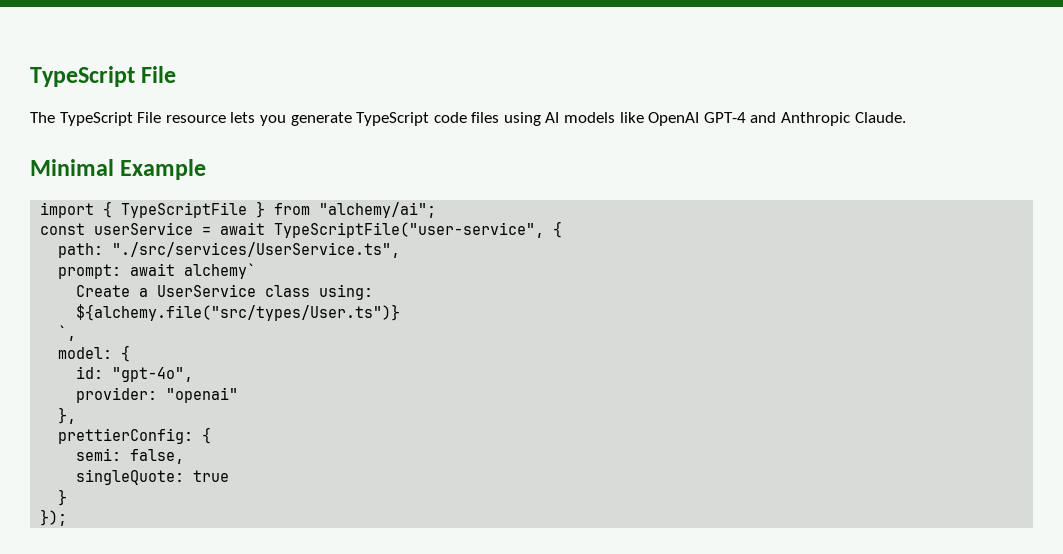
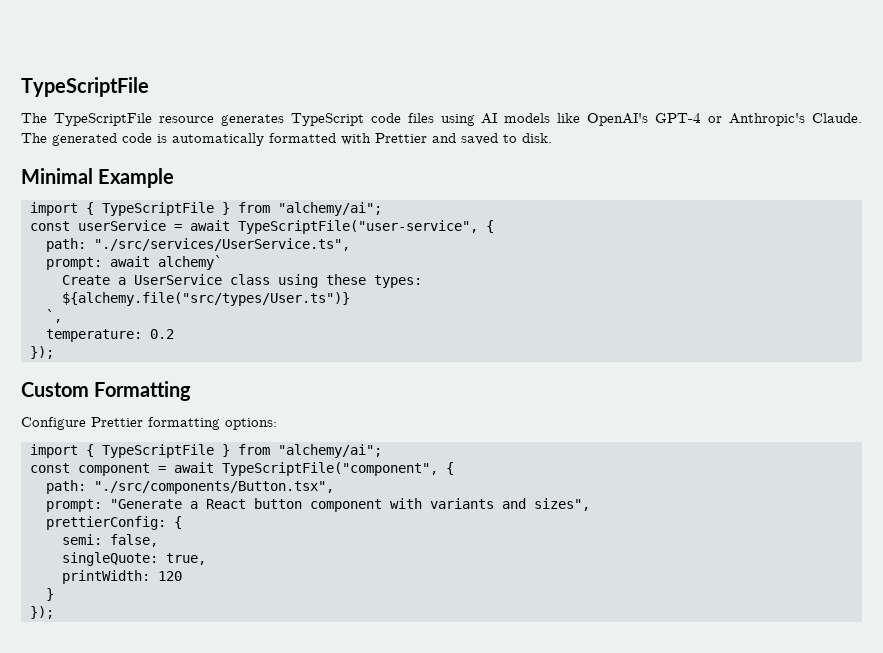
[30,66,177,87] [30,112,352,126] TypeScript File // The TypeScript File resource lets you generate -> [21,77,149,97] [21,113,284,126] TypeScriptFile // The TypeScriptFile resource generates
[648,112,906,126] OpenAI GPT-4 and Anthropic Claude. -> [587,113,862,126] [21,133,552,146] OpenAI's GPT-4 or Anthropic's Claude. The generated code is automatically formatted with Prettier and saved to disk.
[319,284,374,300] using: -> [278,274,422,288] using these types:
[58,345,131,362] [76,366,194,382] [76,387,239,403] [58,407,77,424] model: { // id: "gpt-4o", // provider: "openai" // }, -> [46,329,174,342] [30,346,54,359] [21,381,192,401] [21,417,277,430] [30,444,382,458] [30,462,454,476] [46,480,334,494] [46,498,590,512] temperature: 0.2 // }); // Custom Formatting // Configure Prettier formatting options: // import { TypeScriptFile } from "alchemy/ai"; // const component = await TypeScriptFile("component", { // path: "./src/components/Button.tsx", // prompt: "Generate a React button component with variants and sizes",
[193,470,230,482] true -> [166,553,206,565] [62,570,182,584] true, // printWidth: 120

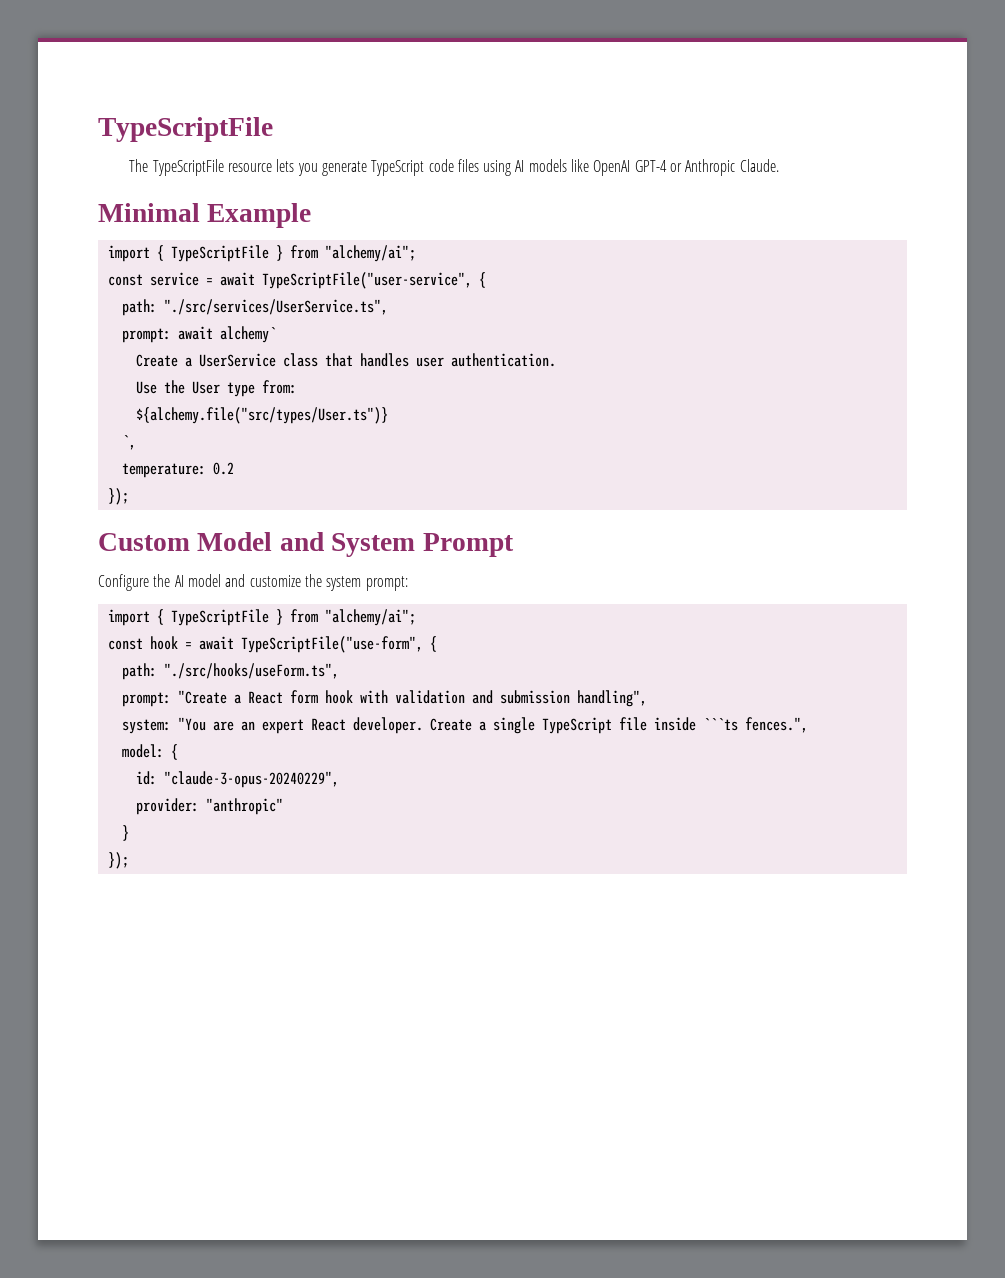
[220,114,284,126] generates -> [276,159,367,176] lets you generate
[587,113,649,126] OpenAI's -> [593,160,631,176] OpenAI
[729,113,806,126] Anthropic's -> [685,159,736,176] Anthropic
[21,133,552,146] The generated code is automatically formatted with Prettier and saved to disk. -> (779, 165) none
[78,220,166,231] userService -> [149,272,199,286] service
[278,274,422,288] using these types: -> [324,353,556,367] [135,380,297,397] that handles user authentication. // Use the User type from:
[94,381,192,401] [21,417,277,430] [30,444,382,458] [30,462,454,476] [46,480,334,494] [46,499,182,512] Formatting // Configure Prettier formatting options: // import { TypeScriptFile } from "alchemy/ai"; // const component = await TypeScriptFile("component", { // path: "./src/components/Button.tsx", // prompt: "Generate -> [197,532,514,557] [98,574,408,591] [107,609,416,626] [107,636,437,653] [121,663,339,680] [121,690,227,707] Model and System Prompt // Configure the AI model and customize the system prompt: // import { TypeScriptFile } from "alchemy/ai"; // const hook = await TypeScriptFile("use-form", { // path: "./src/hooks/useForm.ts", // prompt: "Create
[254,498,590,512] [46,516,182,530] [62,534,158,547] [62,552,206,566] [62,570,182,584] button component with variants and sizes", // prettierConfig: { // semi: false, // singleQuote: true, // printWidth: 120 -> [289,690,647,707] [121,717,808,734] [121,744,178,760] [135,771,339,788] [135,798,283,815] form hook with validation and submission handling", // system: "You are an expert React developer. Create a single TypeScript file inside ```ts fences.", // model: { // id: "claude-3-opus-20240229", // provider: "anthropic"

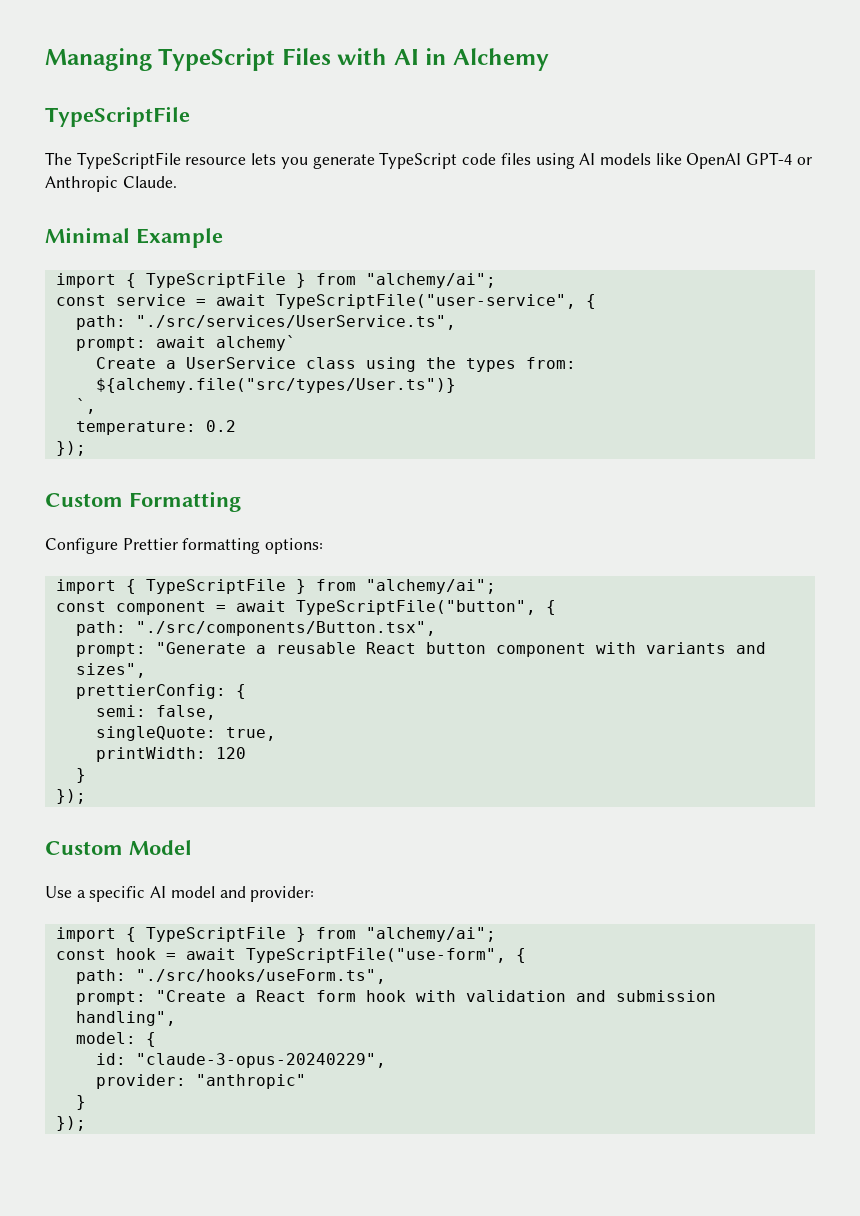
(98, 129) none -> [45,48,549,71] Managing TypeScript Files with AI in Alchemy //
[324,353,556,367] [135,380,255,397] that handles user authentication. // Use the User type -> [365,357,516,372] using the types
[197,532,514,557] [98,574,408,591] Model and System Prompt // Configure the AI model and customize the system prompt: -> [129,491,241,512] [45,538,324,554] [55,579,496,594] [55,600,556,615] [75,621,436,636] [75,642,766,657] [75,663,146,678] [75,684,246,699] [95,705,216,720] [95,726,276,741] [95,747,246,762] [75,768,86,783] [55,789,86,804] [45,840,192,855] [45,886,315,902] Formatting // Configure Prettier formatting options: // import { TypeScriptFile } from "alchemy/ai"; // const component = await TypeScriptFile("button", { // path: "./src/components/Button.tsx", // prompt: "Generate a reusable React button component with variants and sizes", // prettierConfig: { // semi: false, // singleQuote: true, // printWidth: 120 // } // }); // Custom Model // Use a specific AI model and provider:
[121,717,808,734] // system: "You are an expert React developer. Create a single TypeScript file inside ```ts fences.", -> (176, 1018) none

